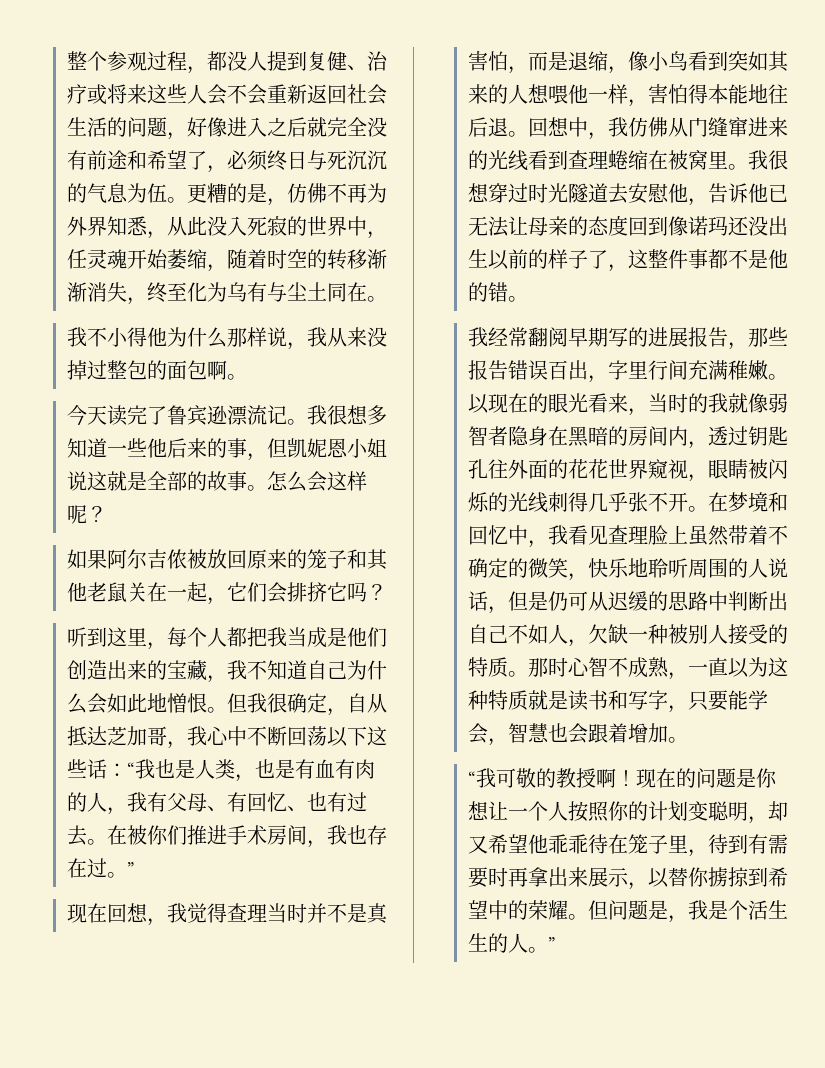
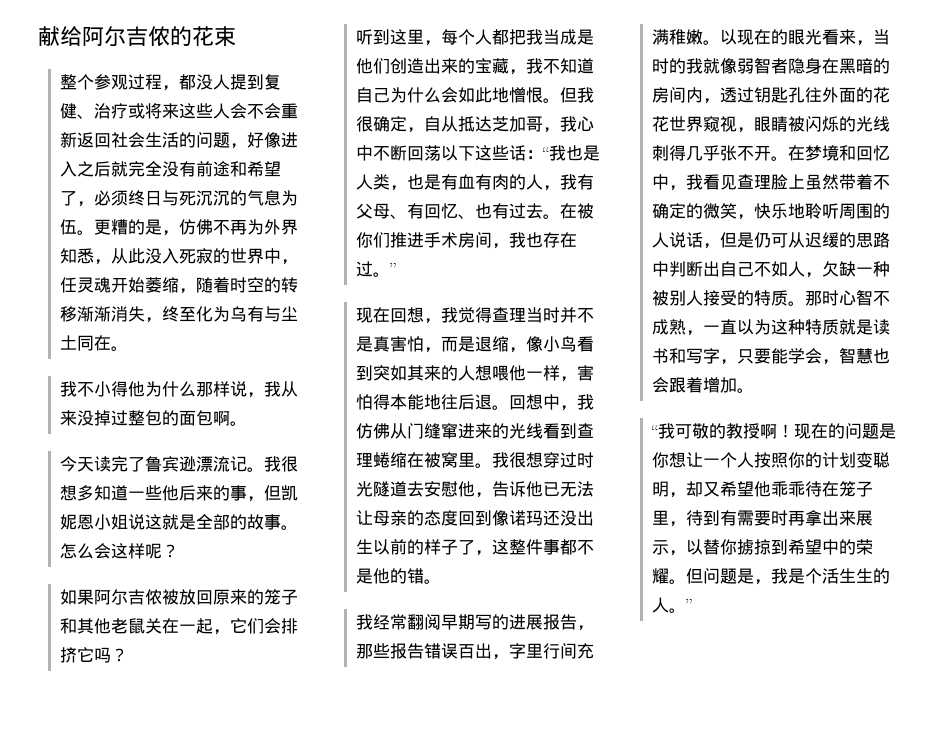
(66, 60) none -> [38,26,236,47] 献给阿尔吉侬的花束 //

